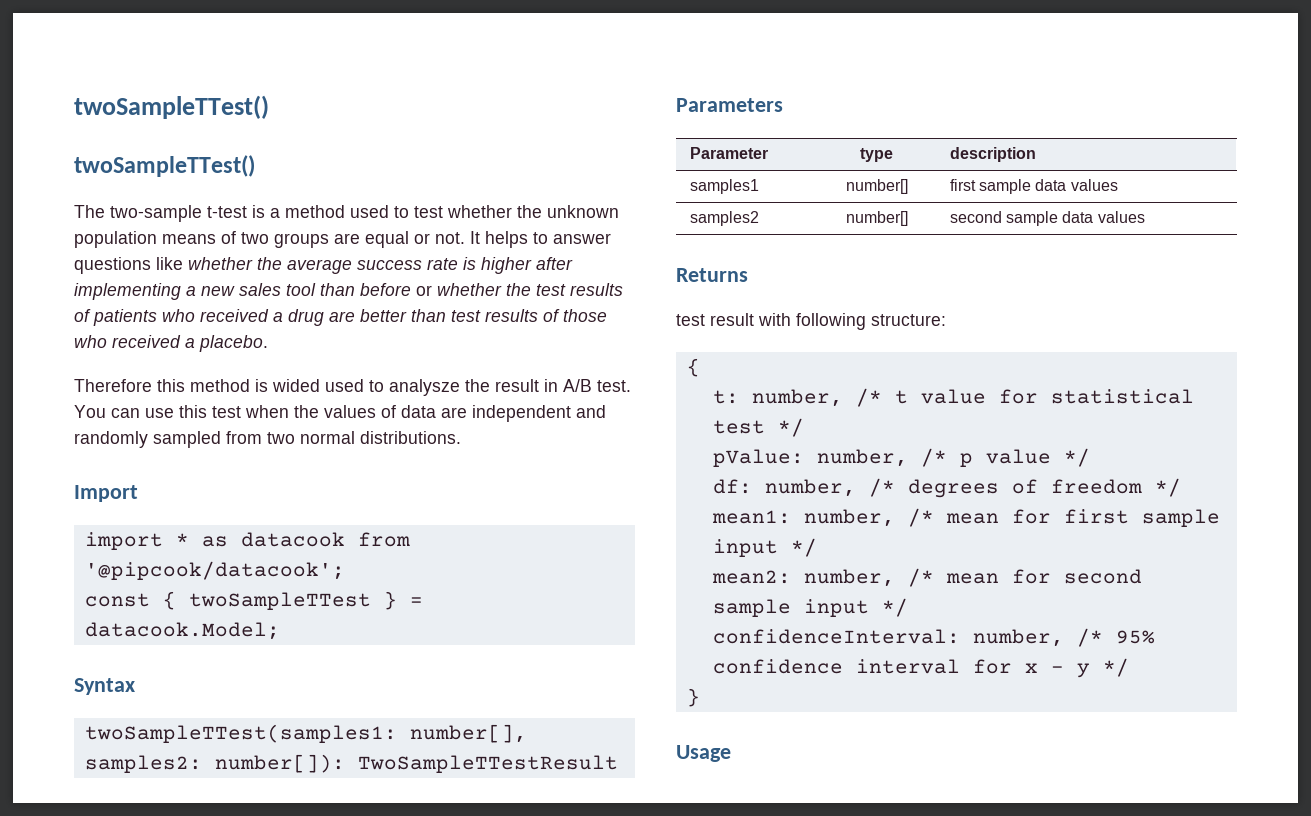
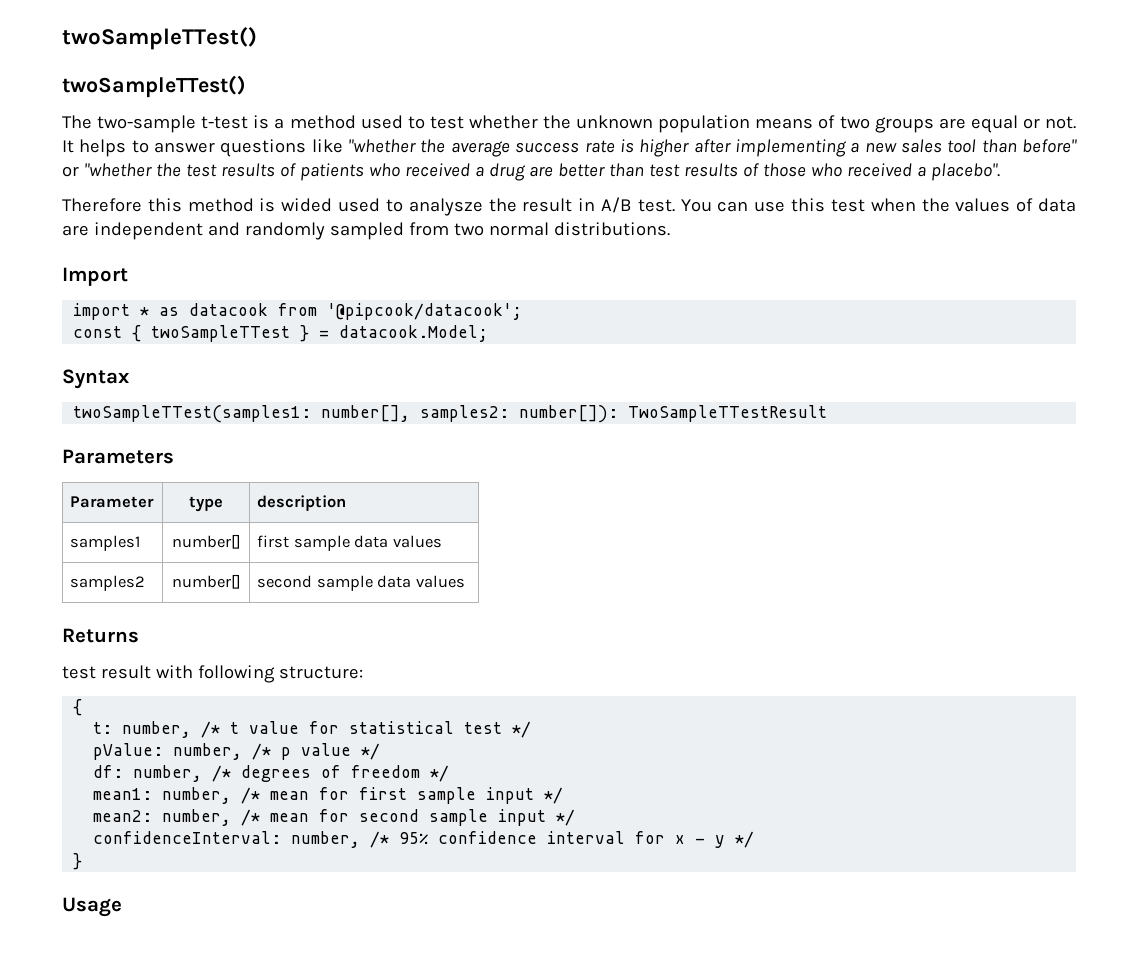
[188,257,253,270] whether -> [348,139,417,153] "whether
[360,283,502,296] before or whether -> [1022,139,1078,153] [62,163,152,177] before" or "whether
[199,335,268,352] placebo. -> [930,163,1000,181] placebo".

